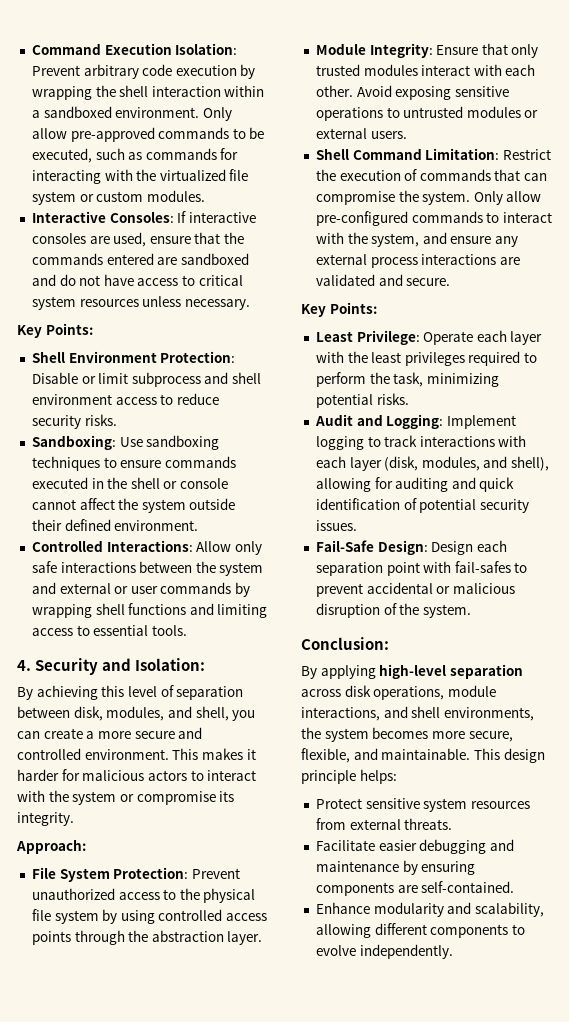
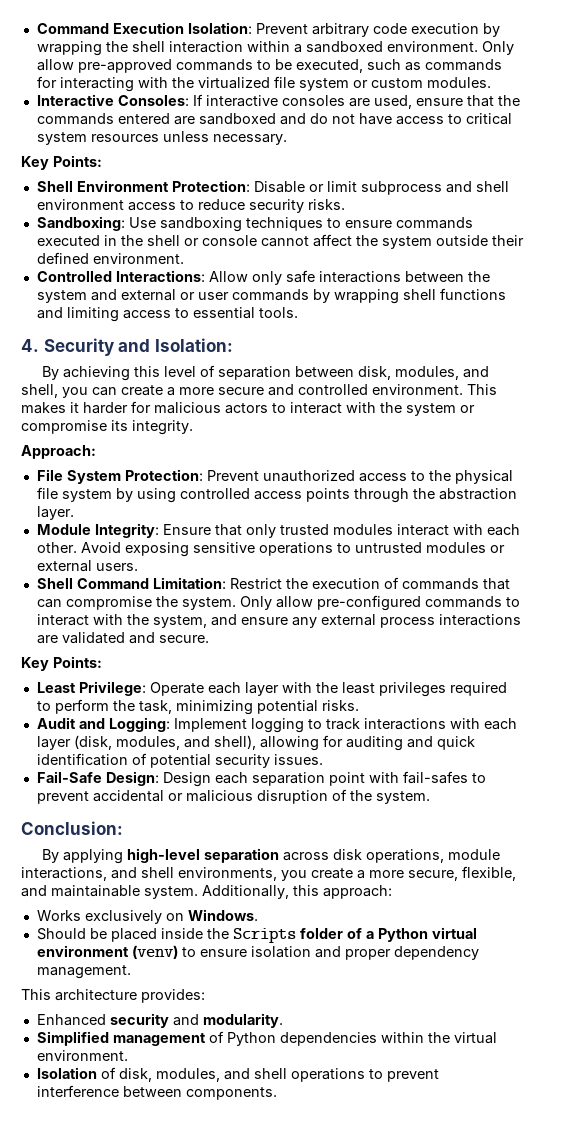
[301,727,429,742] the system becomes -> [281,868,365,881] you create a
[381,748,545,763] [301,769,397,784] [315,798,530,812] [315,818,453,830] [315,839,514,854] [315,860,476,875] [315,881,515,896] [315,902,544,917] [315,923,525,938] [315,944,453,959] maintainable. This design principle helps: // Protect sensitive system resources from external threats. // Facilitate easier debugging and maintenance by ensuring components are self-contained. // Enhance modularity and scalability, allowing different components to evolve independently. -> [51,885,392,899] [36,909,258,924] [36,927,477,943] [36,945,479,960] [36,965,131,979] [21,989,205,1003] [36,1013,283,1028] [36,1031,497,1046] [36,1050,128,1061] [36,1067,439,1082] [36,1085,277,1100] maintainable system. Additionally, this approach: // Works exclusively on Windows. // Should be placed inside the Scripts folder of a Python virtual environment (venv) to ensure isolation and proper dependency management. // This architecture provides: // Enhanced security and modularity. // Simplified management of Python dependencies within the virtual environment. // Isolation of disk, modules, and shell operations to prevent interference between components.

